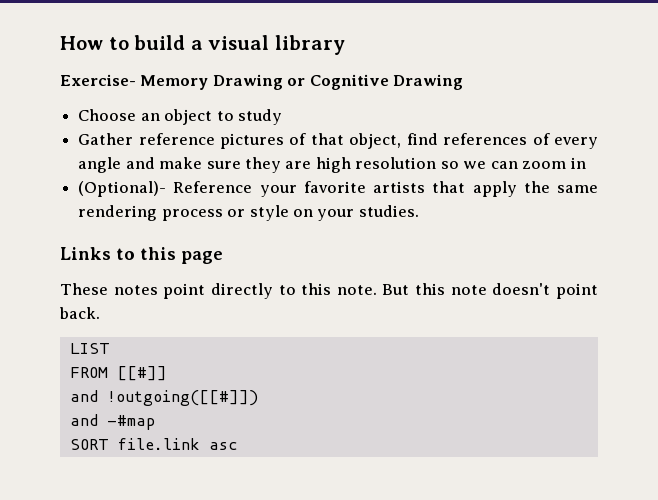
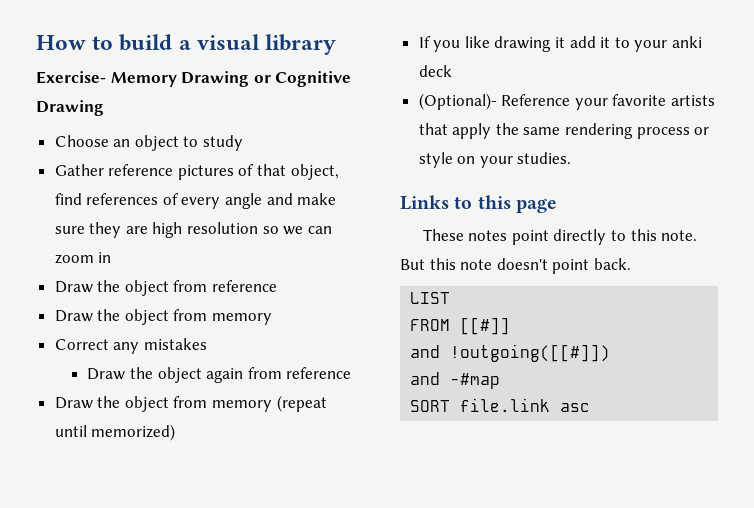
(586, 163) none -> [54,280,278,296] [54,309,273,325] [54,338,207,354] [87,367,352,383] [54,395,327,412] [54,424,176,441] [418,36,703,52] [418,65,452,77] // Draw the object from reference // Draw the object from memory // Correct any mistakes // Draw the object again from reference // Draw the object from memory (repeat until memorized) // If you like drawing it add it to your anki deck

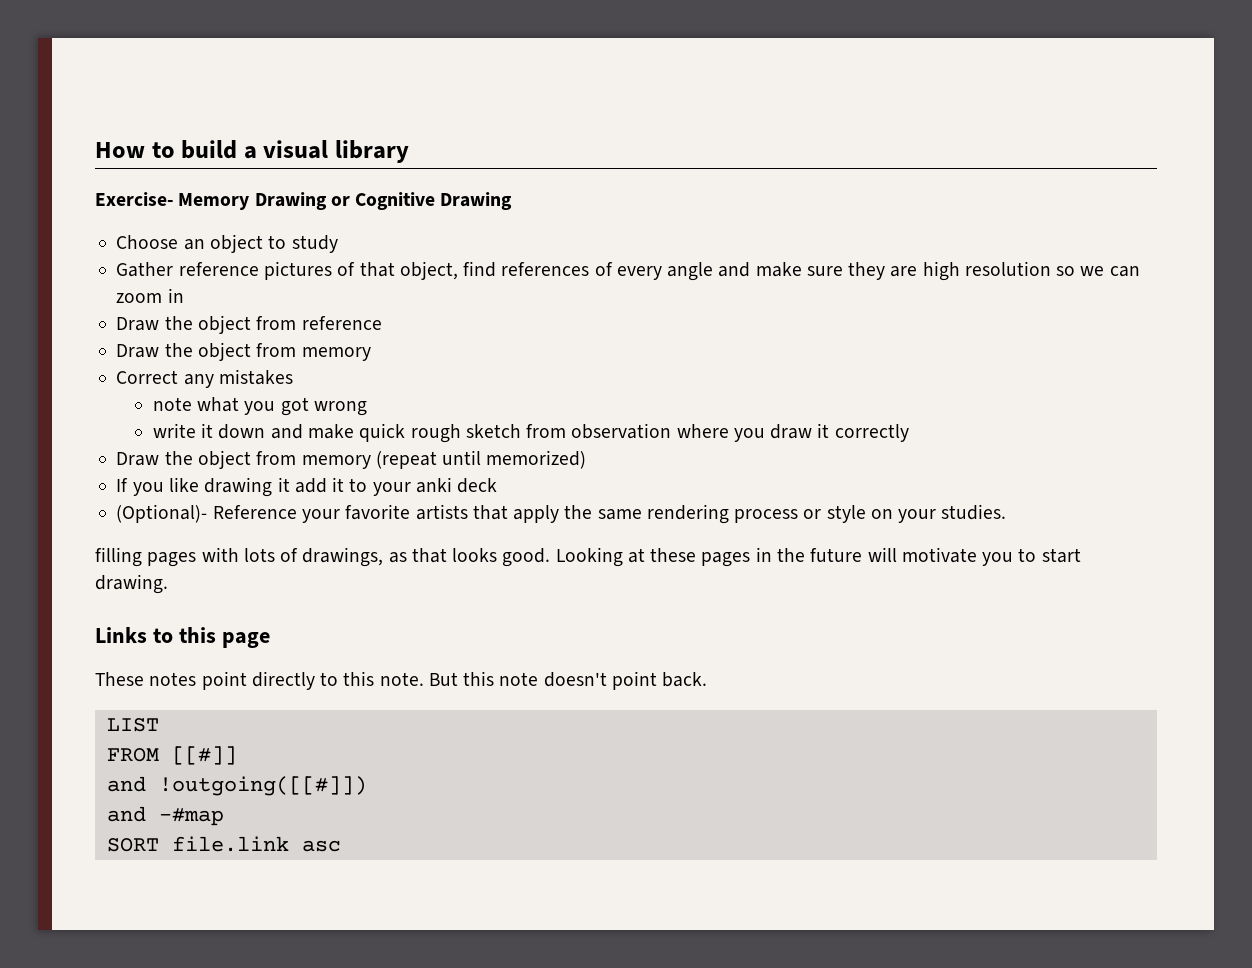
[87,367,352,383] Draw the object again from reference -> [152,397,367,416] [152,423,909,443] note what you got wrong // write it down and make quick rough sketch from observation where you draw it correctly
(572, 158) none -> [95,547,1081,567] [95,574,168,594] // filling pages with lots of drawings, as that looks good. Looking at these pages in the future will motivate you to start drawing.

